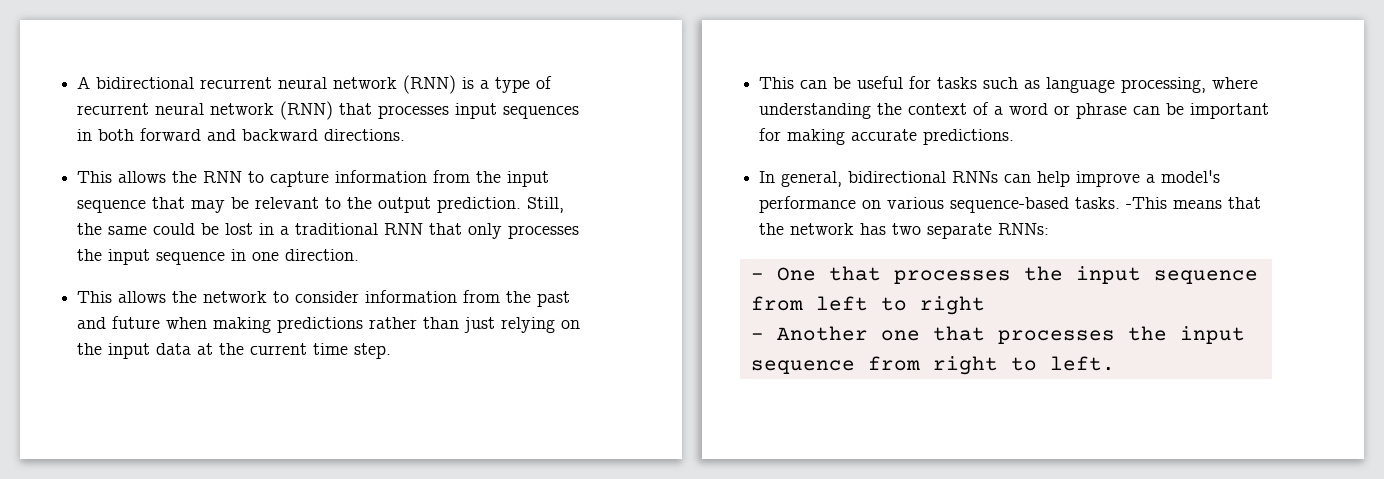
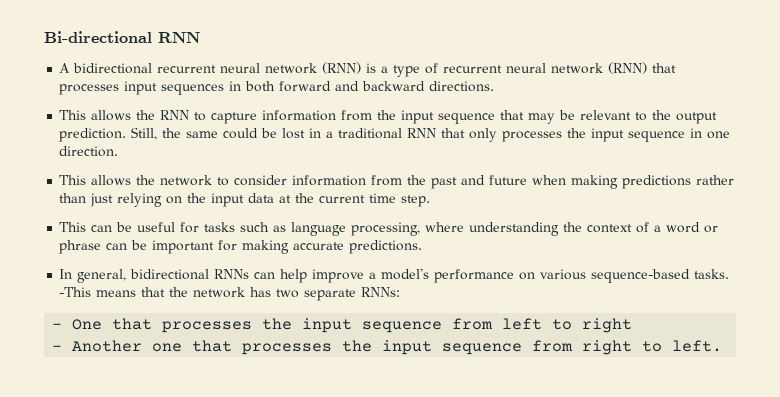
(77, 82) none -> [44,31,200,43] Bi-directional RNN //

